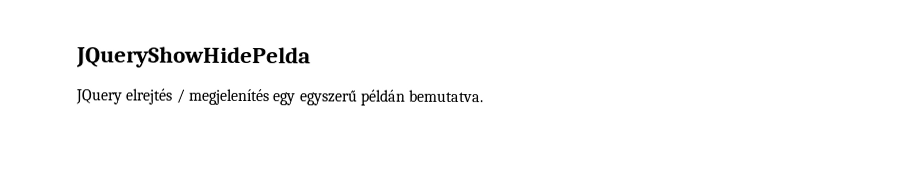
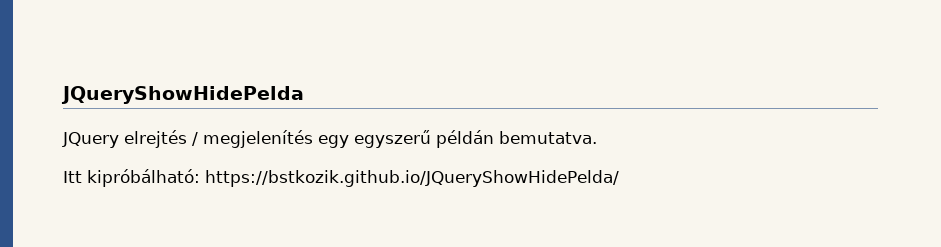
(484, 96) none -> [63,169,619,187] // Itt kipróbálható: https://bstkozik.github.io/JQueryShowHidePelda/

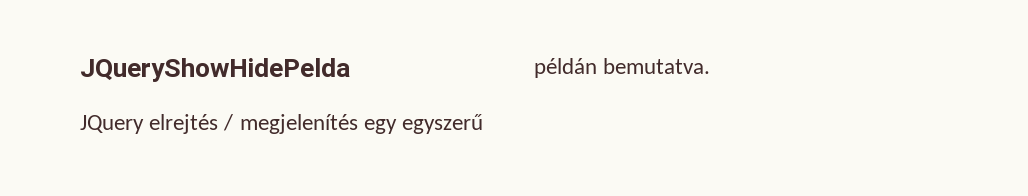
[63,169,619,187] // Itt kipróbálható: https://bstkozik.github.io/JQueryShowHidePelda/ -> (711, 66) none

